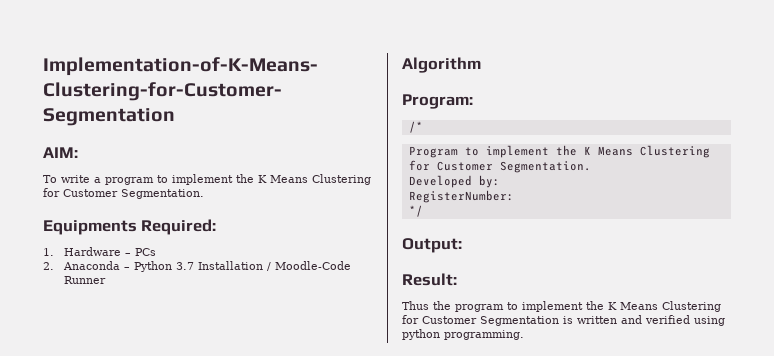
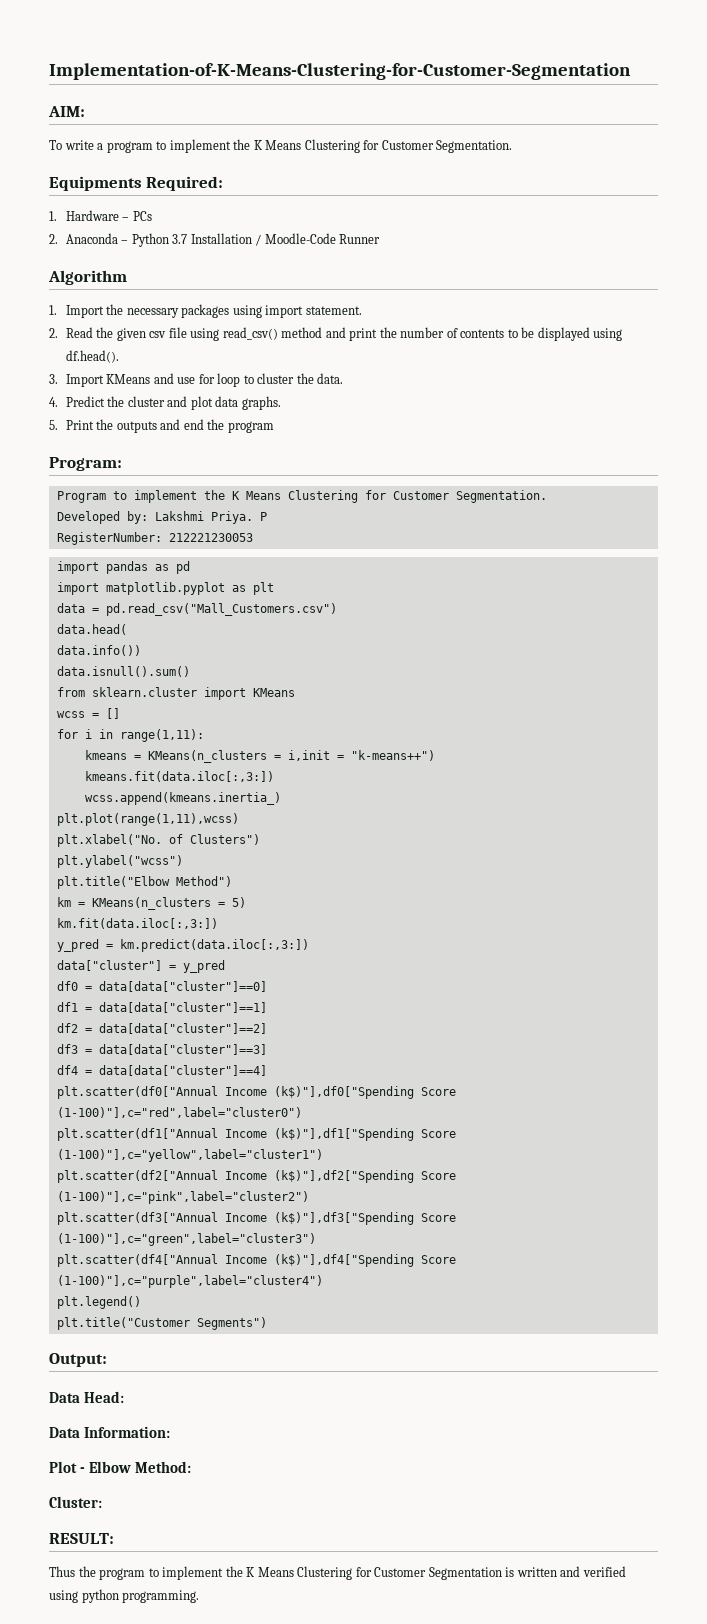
(481, 65) none -> [49,304,362,318] [49,327,623,341] [65,350,119,363] [49,373,344,387] [49,396,281,410] [49,419,274,433] // 1. Import the necessary packages using import statement. // 2. Read the given csv file using read_csv() method and print the number of contents to be displayed using df.head(). // 3. Import KMeans and use for loop to cluster the data. // 4. Predict the cluster and plot data graphs. // 5. Print the outputs and end the program
[408,121,423,133] // /* -> (122, 464) none
[408,190,514,203] [408,205,423,217] [402,238,462,253] [402,273,457,286] // RegisterNumber: // */ // Output: // Result: -> [154,511,267,524] [56,532,253,545] [56,561,190,574] [56,582,274,595] [56,603,337,616] [56,624,127,635] [56,645,141,656] [56,666,190,677] [56,687,295,700] [56,708,120,719] [56,729,204,742] [84,750,435,763] [84,771,274,782] [84,792,281,805] [56,813,239,826] [56,834,260,847] [56,855,183,868] [56,876,232,889] [56,897,246,910] [56,918,218,929] [56,939,309,952] [56,960,225,973] [56,981,267,992] [56,1002,267,1013] [56,1023,267,1034] [56,1044,267,1055] [56,1065,267,1076] [56,1086,456,1099] [56,1107,302,1118] [56,1128,456,1141] [56,1149,323,1162] [56,1170,456,1183] [56,1191,309,1204] [56,1212,456,1225] [56,1233,316,1246] [56,1254,456,1267] [56,1275,323,1288] [56,1296,141,1309] [56,1317,267,1330] [49,1353,107,1367] [49,1391,124,1403] [49,1426,170,1438] [49,1461,191,1473] [49,1496,102,1508] [49,1533,114,1544] Lakshmi Priya. P // RegisterNumber: 212221230053 // import pandas as pd // import matplotlib.pyplot as plt // data = pd.read_csv("Mall_Customers.csv") // data.head( // data.info()) // data.isnull().sum() // from sklearn.cluster import KMeans // wcss = [] // for i in range(1,11): // kmeans = KMeans(n_clusters = i,init = "k-means++") // kmeans.fit(data.iloc[:,3:]) // wcss.append(kmeans.inertia_) // plt.plot(range(1,11),wcss) // plt.xlabel("No. of Clusters") // plt.ylabel("wcss") // plt.title("Elbow Method") // km = KMeans(n_clusters = 5) // km.fit(data.iloc[:,3:]) // y_pred = km.predict(data.iloc[:,3:]) // data["cluster"] = y_pred // df0 = data[data["cluster"]==0] // df1 = data[data["cluster"]==1] // df2 = data[data["cluster"]==2] // df3 = data[data["cluster"]==3] // df4 = data[data["cluster"]==4] // plt.scatter(df0["Annual Income (k$)"],df0["Spending Score (1-100)"],c="red",label="cluster0") // plt.scatter(df1["Annual Income (k$)"],df1["Spending Score (1-100)"],c="yellow",label="cluster1") // plt.scatter(df2["Annual Income (k$)"],df2["Spending Score (1-100)"],c="pink",label="cluster2") // plt.scatter(df3["Annual Income (k$)"],df3["Spending Score (1-100)"],c="green",label="cluster3") // plt.scatter(df4["Annual Income (k$)"],df4["Spending Score (1-100)"],c="purple",label="cluster4") // plt.legend() // plt.title("Customer Segments") // Output: // Data Head: // Data Information: // Plot - Elbow Method: // Cluster: // RESULT:

